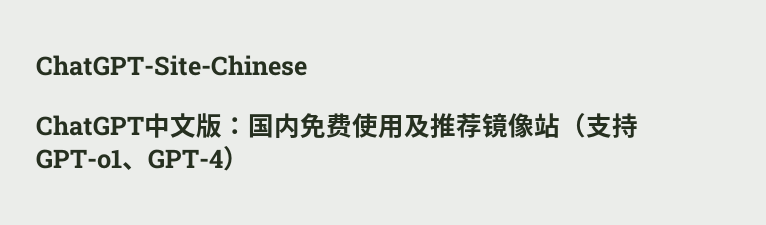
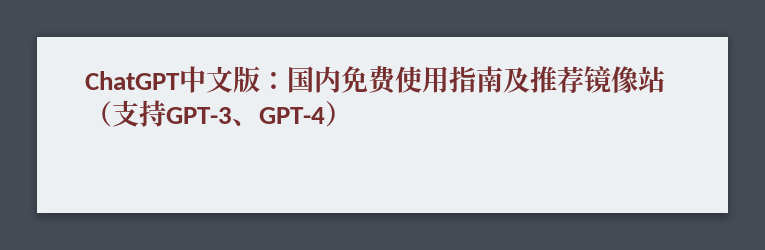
[36,55,307,76] ChatGPT-Site-Chinese // -> (85, 80) none
(404, 127) none -> [449,66,503,93] 指南
[36,149,122,169] GPT-o1 -> [166,107,232,124] GPT-3

